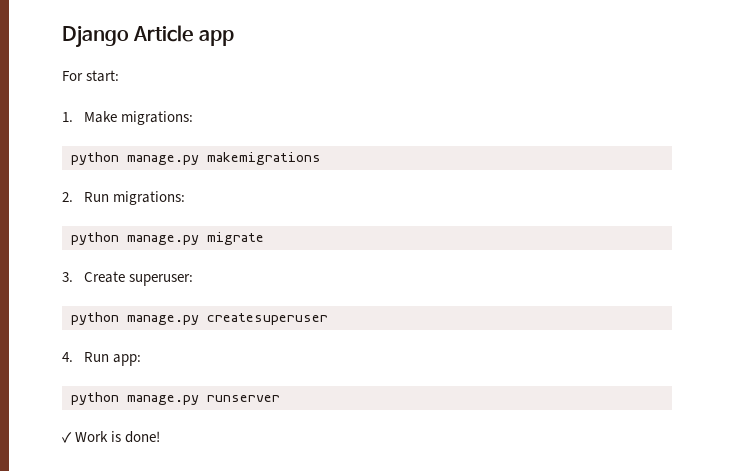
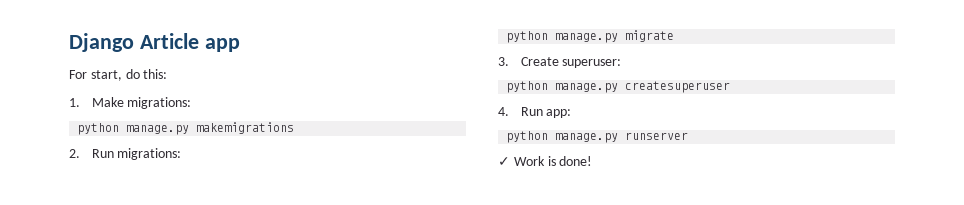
[86,70,120,82] start: -> [90,69,168,81] start, do this:

